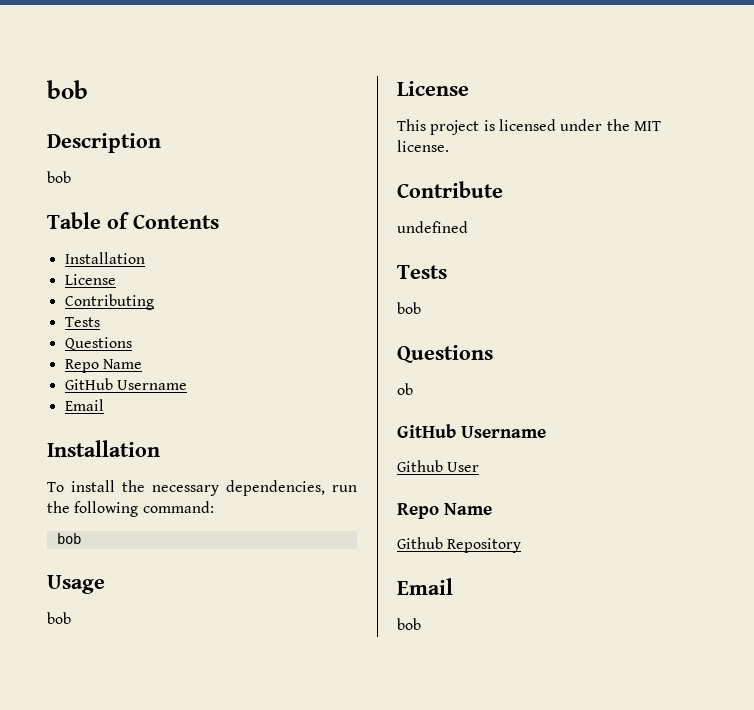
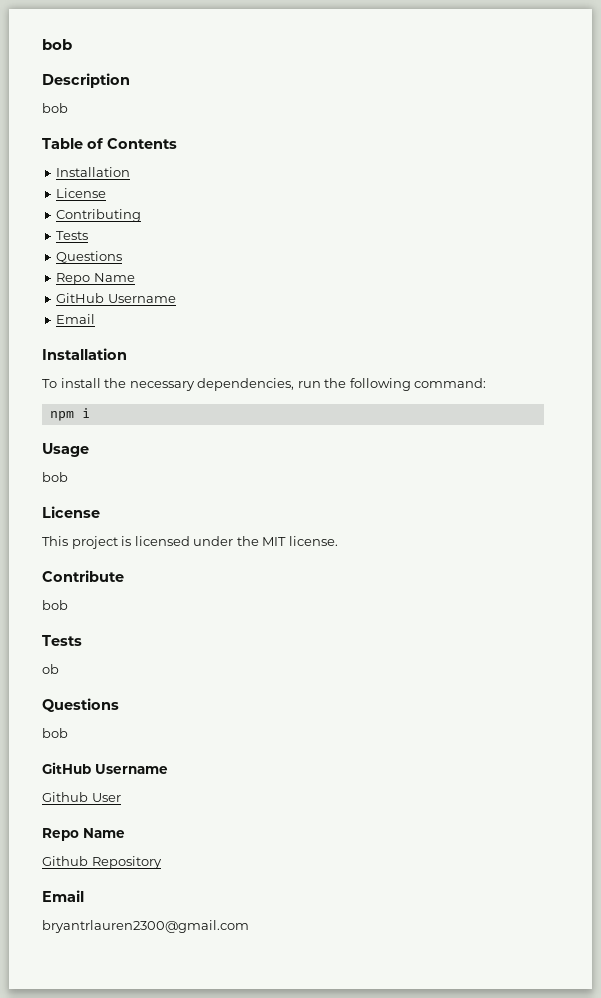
[56,533,81,544] bob -> [49,408,90,421] npm i
[397,221,468,233] [397,265,447,279] [397,302,421,314] [397,345,493,363] [397,383,413,395] undefined // Tests // bob // Questions // ob -> [42,600,68,610] [42,635,82,646] [42,664,59,674] [42,698,119,712] [42,728,68,738] bob // Tests // ob // Questions // bob
[397,618,421,630] bob -> [42,920,249,933] bryantrlauren2300@gmail.com

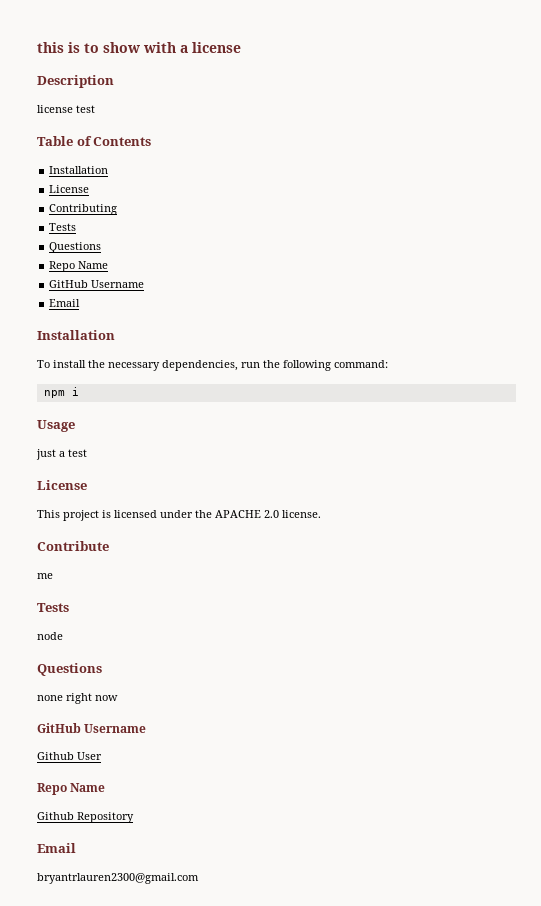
[42,39,72,50] bob -> [37,42,241,53] this is to show with a license
[42,103,68,113] bob -> [37,105,95,113] license test
[42,472,68,482] bob -> [36,449,87,460] just a test
[262,537,287,546] MIT -> [215,510,279,518] APACHE 2.0
[42,600,68,610] [42,635,82,646] [42,664,59,674] [42,698,119,712] [42,728,68,738] bob // Tests // ob // Questions // bob -> [37,573,53,579] [37,603,69,612] [37,632,63,640] [37,663,102,676] [37,693,118,704] me // Tests // node // Questions // none right now

